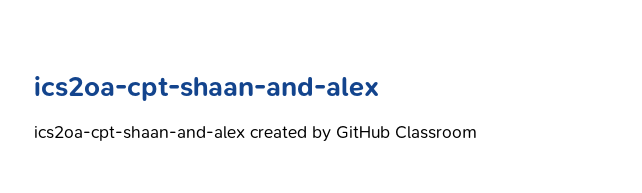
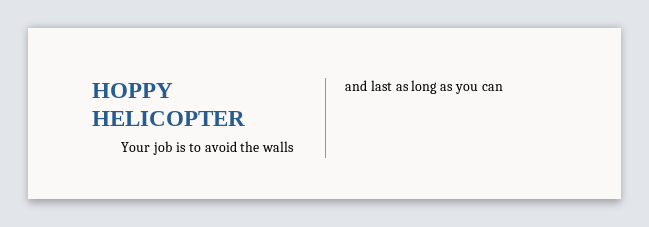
[34,76,379,101] [34,126,477,142] ics2oa-cpt-shaan-and-alex // ics2oa-cpt-shaan-and-alex created by GitHub Classroom -> [92,83,173,98] [92,111,245,126] [121,141,295,155] [345,80,503,94] HOPPY HELICOPTER // Your job is to avoid the walls and last as long as you can

